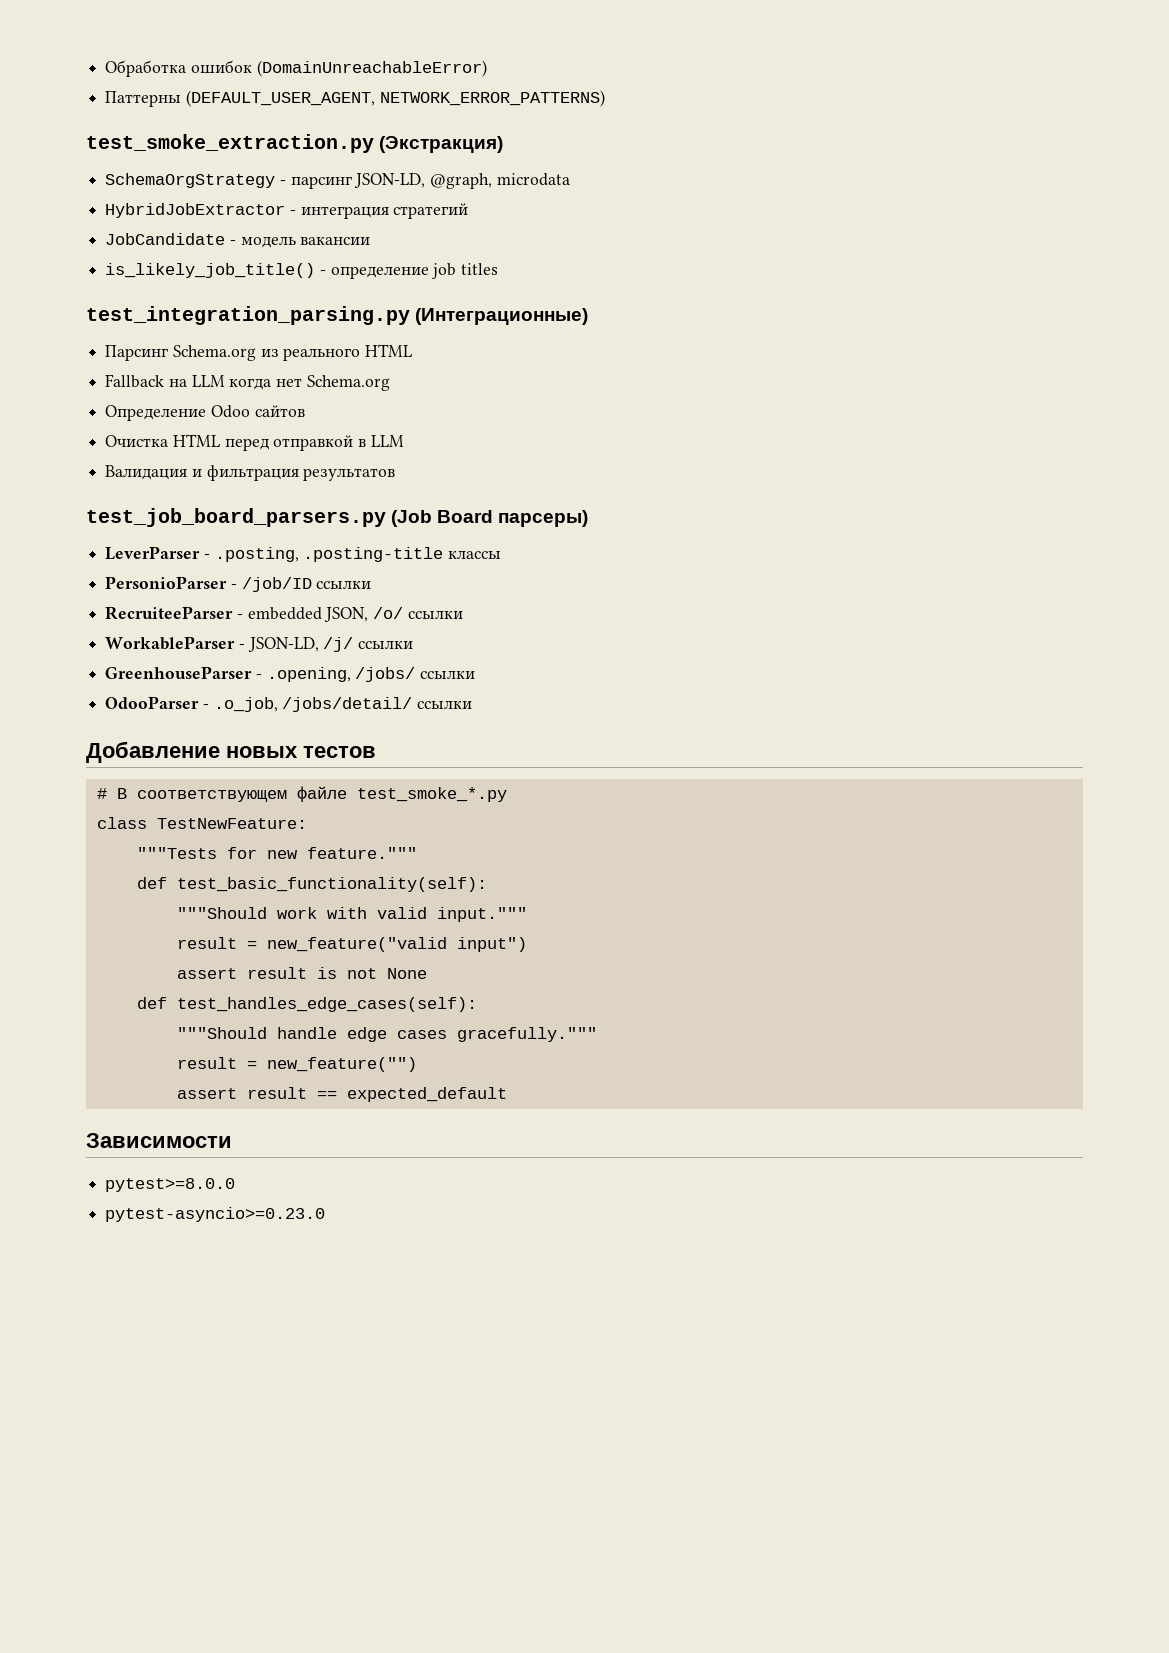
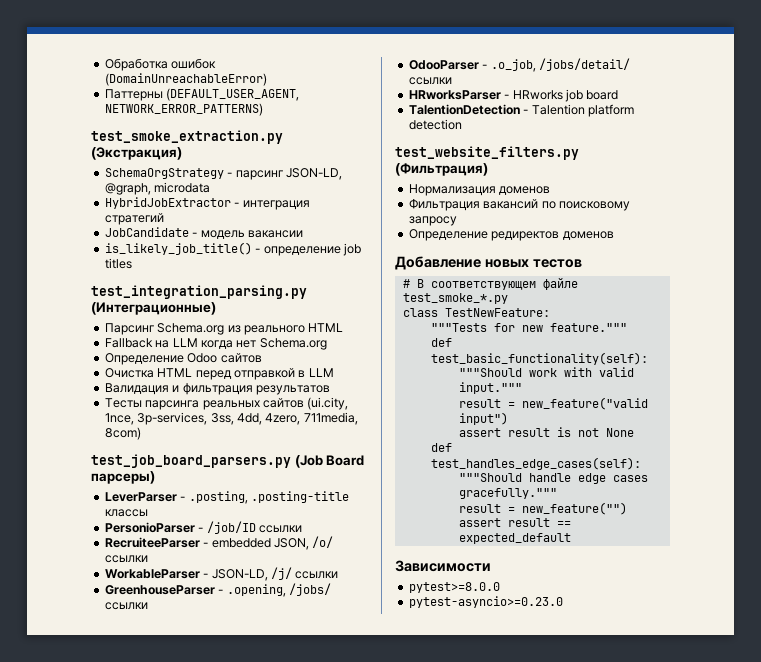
(396, 474) none -> [104,397,349,410] [104,412,358,425] [104,427,141,440] // Тесты парсинга реальных сайтов (ui.city, 1nce, 3p-services, 3ss, 4dd, 4zero, 711media, 8com)
(473, 704) none -> [408,89,619,102] [408,104,634,117] [408,119,462,130] [395,146,579,160] [395,163,488,176] [408,184,551,196] [408,199,630,211] [408,216,457,226] [408,229,614,241] // HRworksParser - HRworks job board // TalentionDetection - Talention platform detection // test_website_filters.py (Фильтрация) // Нормализация доменов // Фильтрация вакансий по поисковому запросу // Определение редиректов доменов

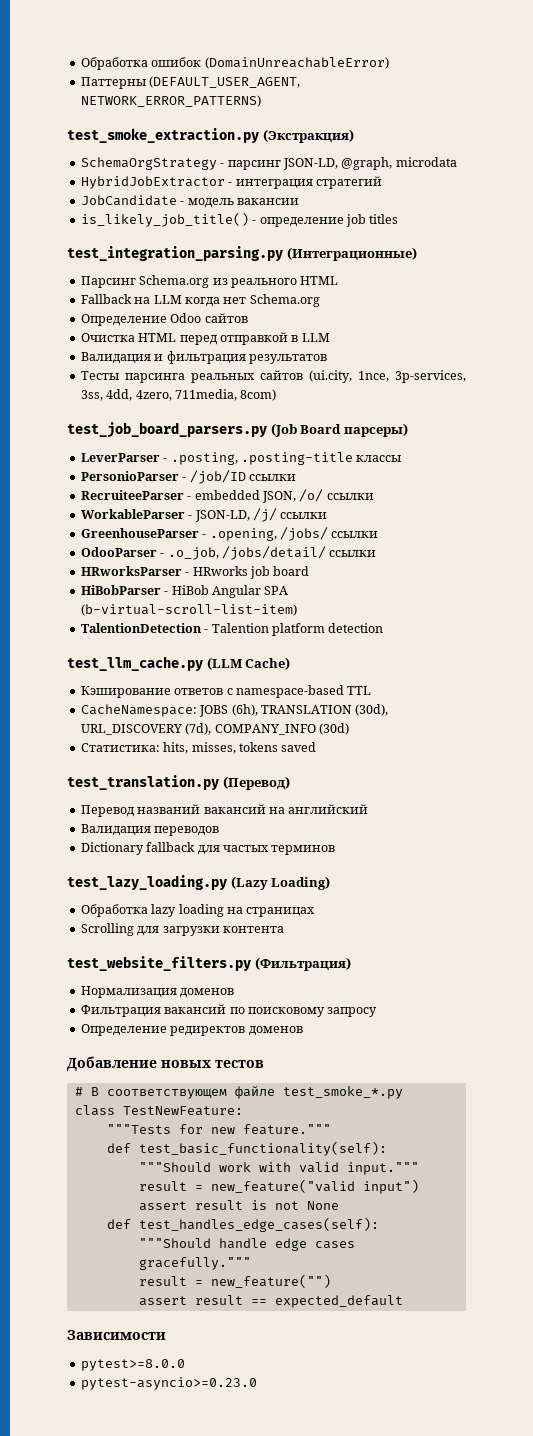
(619, 95) none -> [80,585,289,598] [80,604,297,616] // HiBobParser - HiBob Angular SPA (b-virtual-scroll-list-item)
(462, 124) none -> [67,656,291,671] [80,685,372,698] [80,704,389,717] [80,723,349,735] [80,742,317,754] [67,775,290,790] [80,804,369,817] [80,824,220,836] [80,842,336,855] [67,875,331,890] [80,904,316,917] [80,923,284,936] // test_llm_cache.py (LLM Cache) // Кэширование ответов с namespace-based TTL // CacheNamespace: JOBS (6h), TRANSLATION (30d), URL_DISCOVERY (7d), COMPANY_INFO (30d) // Статистика: hits, misses, tokens saved // test_translation.py (Перевод) // Перевод названий вакансий на английский // Валидация переводов // Dictionary fallback для частых терминов // test_lazy_loading.py (Lazy Loading) // Обработка lazy loading на страницах // Scrolling для загрузки контента

